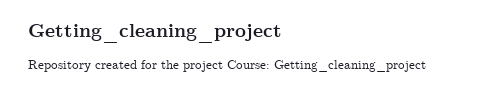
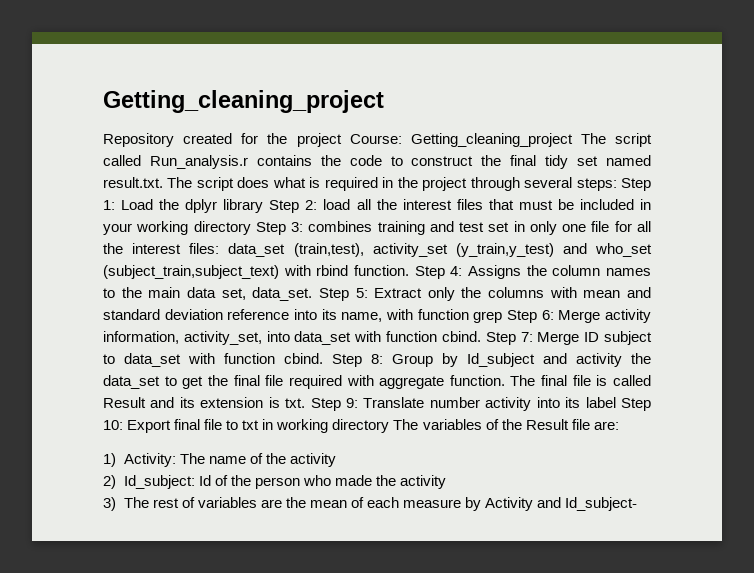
(426, 66) none -> [580,133,652,147] [103,155,652,169] [103,177,651,191] [103,199,651,213] [103,221,651,235] [103,243,652,257] [103,265,652,279] [103,287,652,301] [103,309,651,323] [103,331,652,345] [103,353,651,367] [103,375,652,389] [103,397,652,411] [103,419,619,433] [103,453,336,467] [103,475,446,489] [103,497,638,511] The script called Run_analysis.r contains the code to construct the final tidy set named result.txt. The script does what is required in the project through several steps: Step 1: Load the dplyr library Step 2: load all the interest files that must be included in your working directory Step 3: combines training and test set in only one file for all the interest files: data_set (train,test), activity_set (y_train,y_test) and who_set (subject_train,subject_text) with rbind function. Step 4: Assigns the column names to the main data set, data_set. Step 5: Extract only the columns with mean and standard deviation reference into its name, with function grep Step 6: Merge activity information, activity_set, into data_set with function cbind. Step 7: Merge ID subject to data_set with function cbind. Step 8: Group by Id_subject and activity the data_set to get the final file required with aggregate function. The final file is called Result and its extension is txt. Step 9: Translate number activity into its label Step 10: Export final file to txt in working directory The variables of the Result file are: // 1) Activity: The name of the activity // 2) Id_subject: Id of the person who made the activity // 3) The rest of variables are the mean of each measure by Activity and Id_subject-

